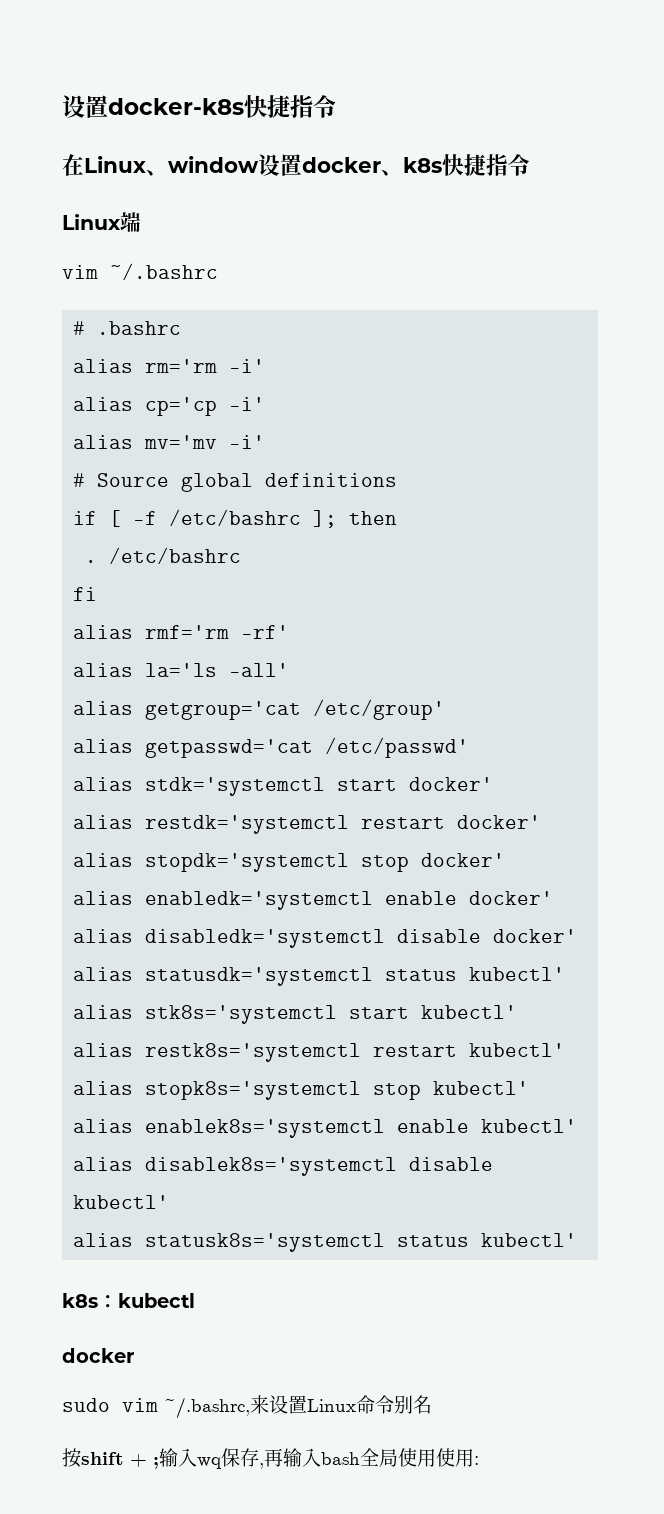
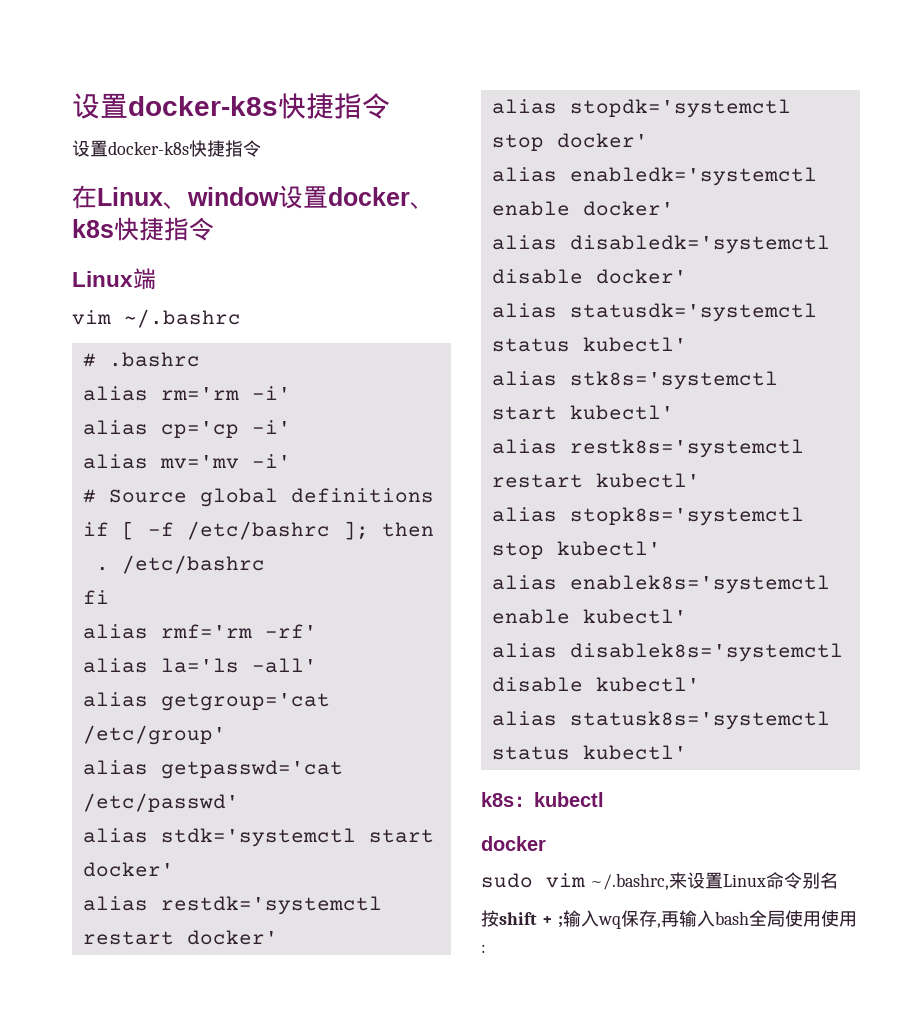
[62,95,336,118] 设置docker-k8s快捷指令 -> [72,93,390,119] [72,140,261,157] 设置docker-k8s快捷指令 // 设置docker-k8s快捷指令

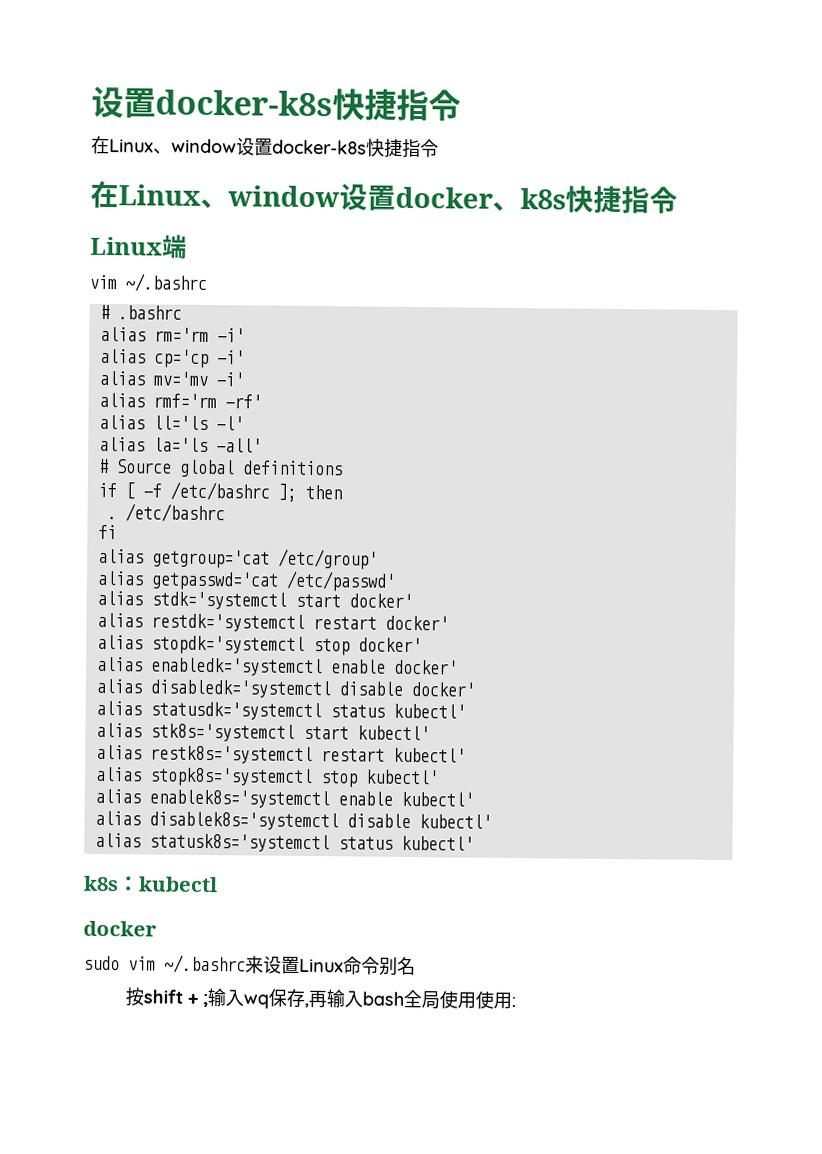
[72,93,390,119] 设置docker-k8s快捷指令 // -> [91,85,461,122] [91,135,237,155] 设置docker-k8s快捷指令 // 在Linux、window
(291, 461) none -> [98,392,262,409] [98,414,244,431] [98,436,262,453] // alias rmf='rm -rf' // alias ll='ls -l' // alias la='ls -all'
[82,624,317,639] [82,658,317,673] // alias rmf='rm -rf' // alias la='ls -all' -> (117, 532) none
[589,873,669,890] ~/.bashrc, -> [164,954,246,974] ~/.bashrc

